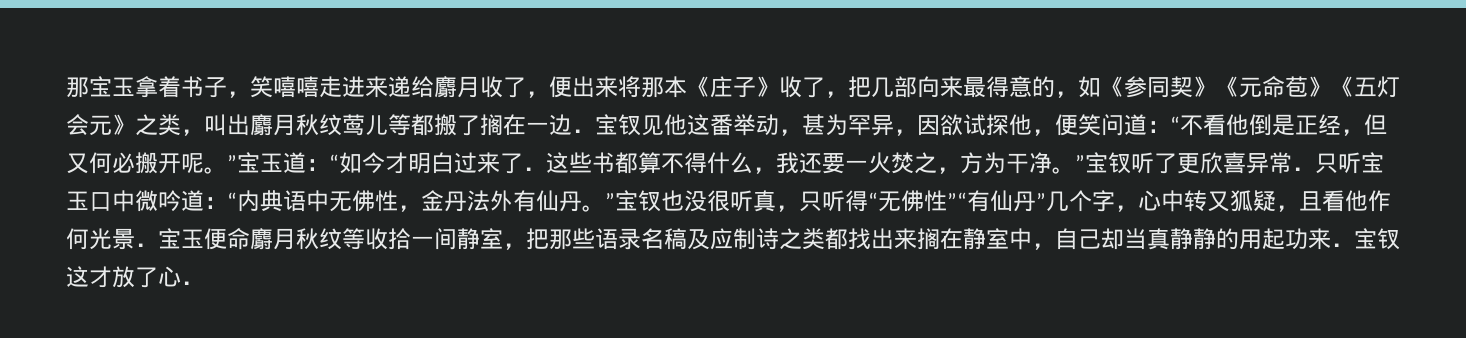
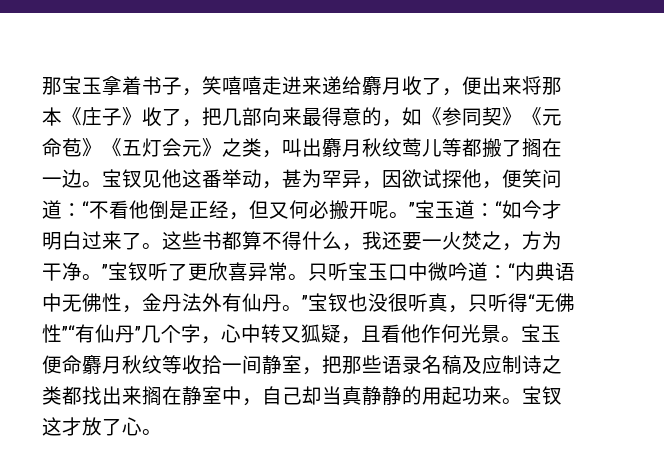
[572,129,595,133] ． -> [82,181,102,187] 。
[523,167,546,171] ． -> [142,243,162,249] 。
[1292,167,1315,171] ． -> [288,274,308,280] 。
[135,243,158,247] ． -> [501,336,521,342] 。
[1331,243,1354,247] ． -> [502,398,522,404] 。
[181,281,204,285] ． -> [142,429,162,435] 。

